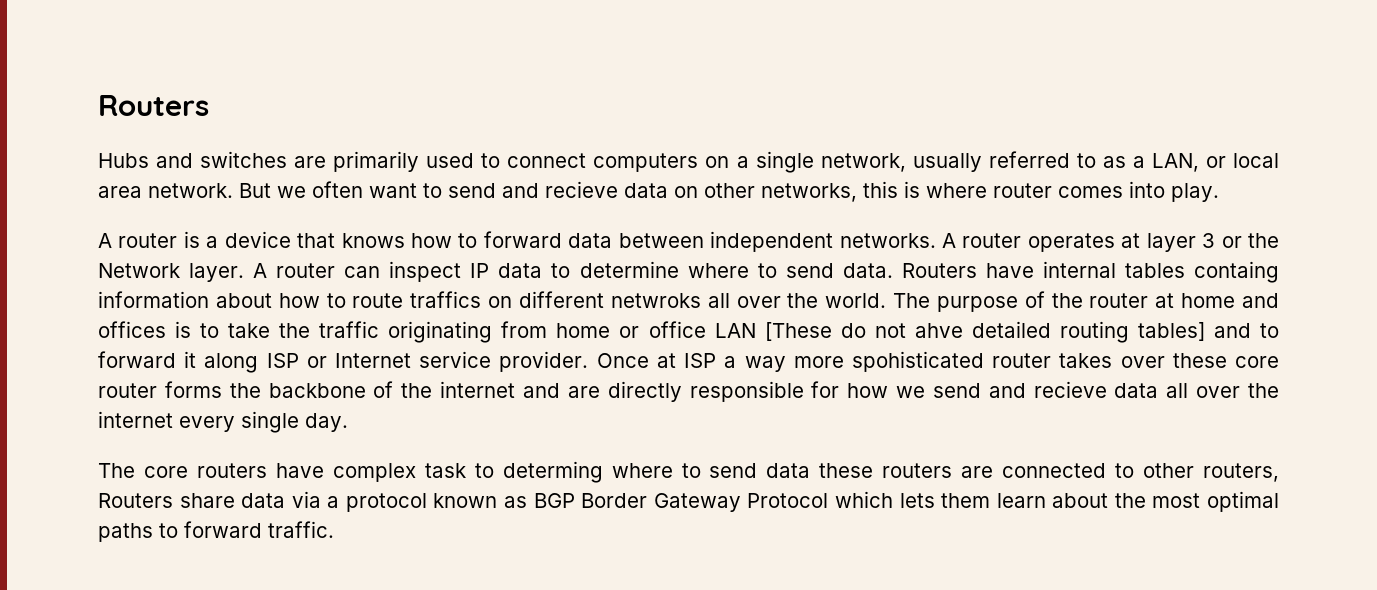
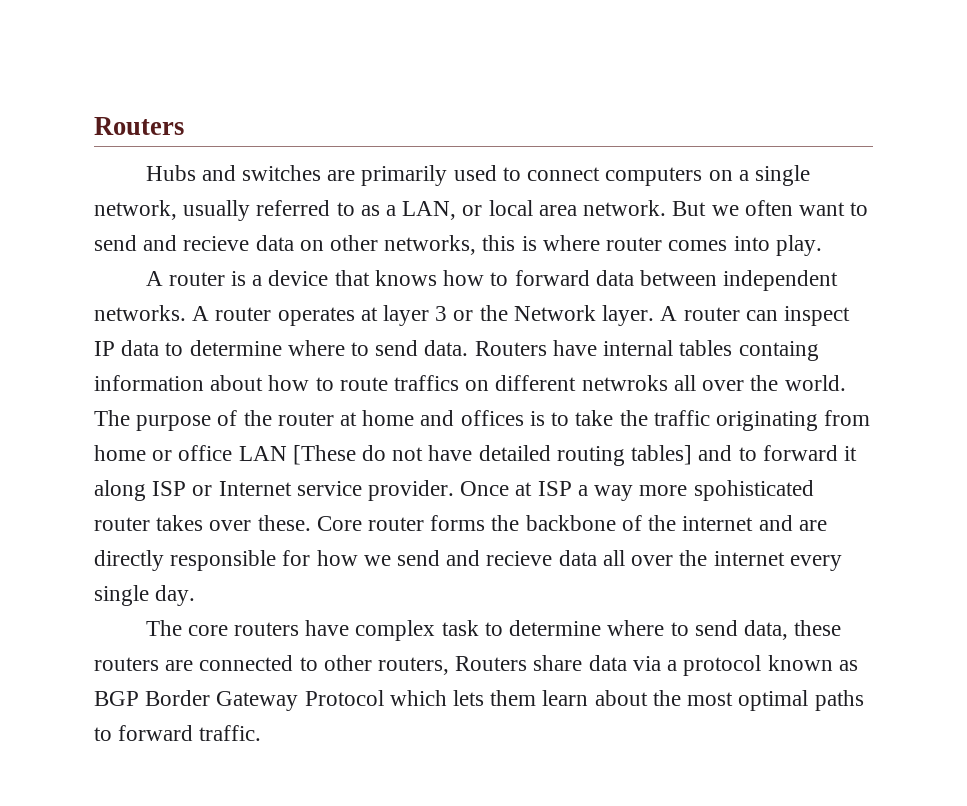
[914,323,963,338] ahve -> [428,445,473,461] have
[1172,353,1279,368] these core -> [257,515,362,531] these. Core
[502,461,811,483] determing where to send data -> [509,620,788,640] determine where to send data,

